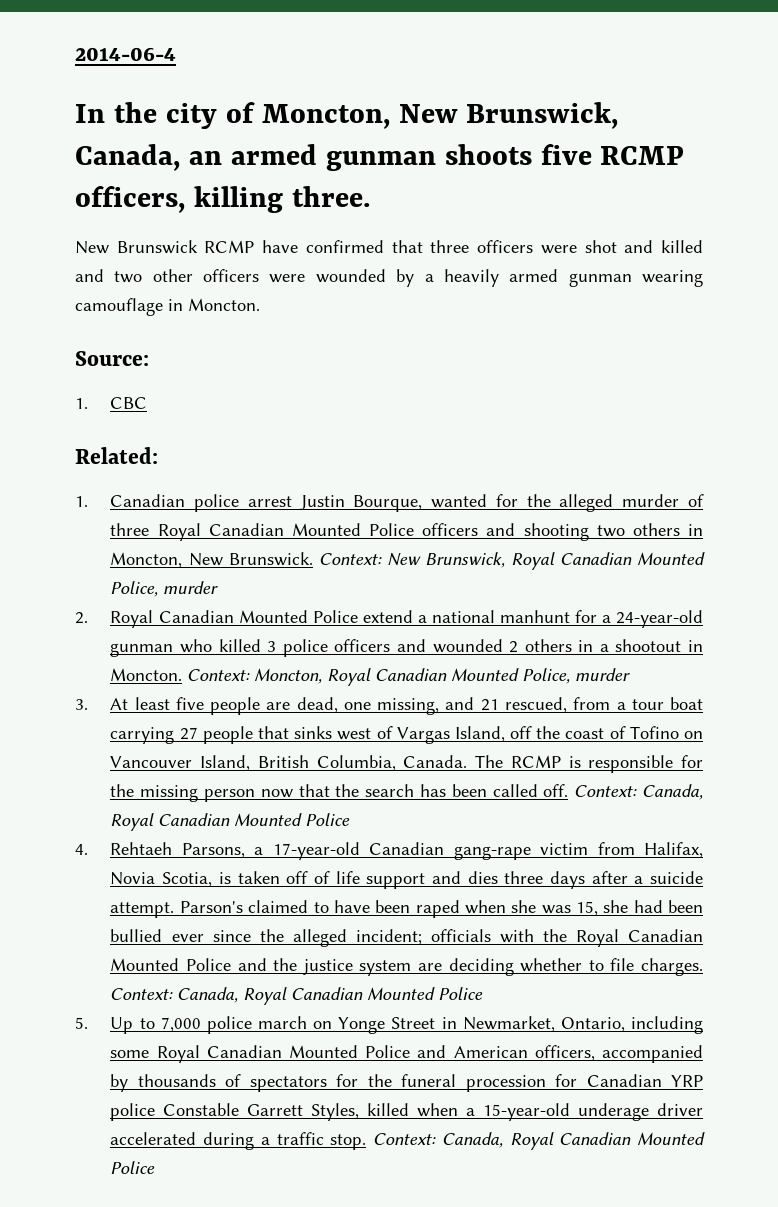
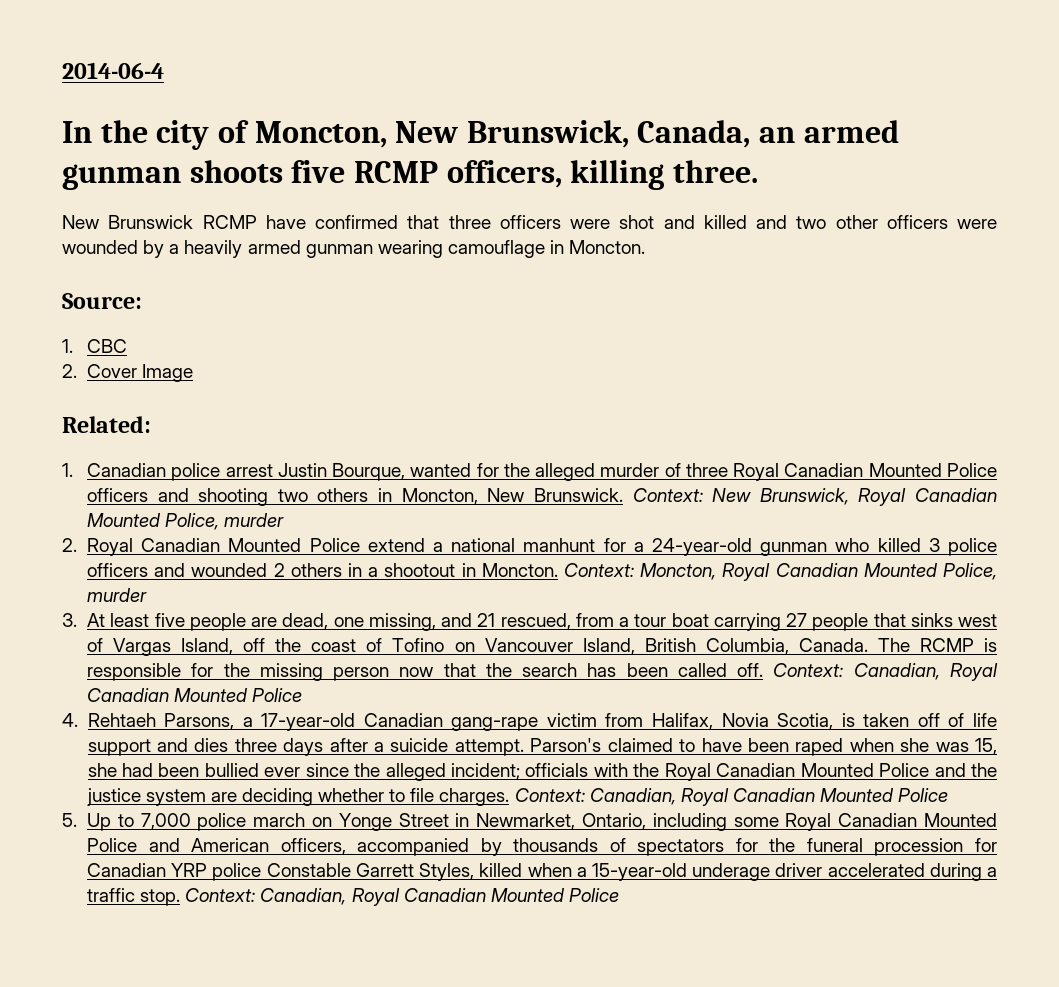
(148, 403) none -> [62,364,194,382] // 2. Cover Image
[642,784,704,800] Canada, -> [853,663,940,680] Canadian,
[177,987,239,1003] Canada, -> [589,788,676,805] Canadian,
[441,1132,503,1148] Canada, -> [260,888,347,905] Canadian,

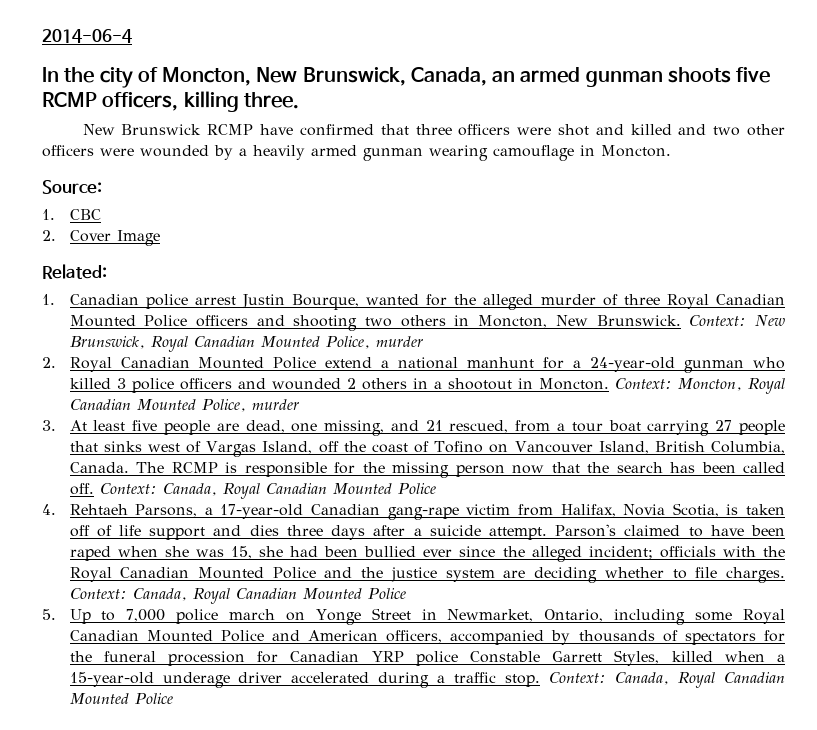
[853,663,940,680] Canadian, -> [162,483,217,496] Canada,
[589,788,676,805] Canadian, -> [132,588,187,601] Canada,
[260,888,347,905] Canadian, -> [615,672,670,685] Canada,

